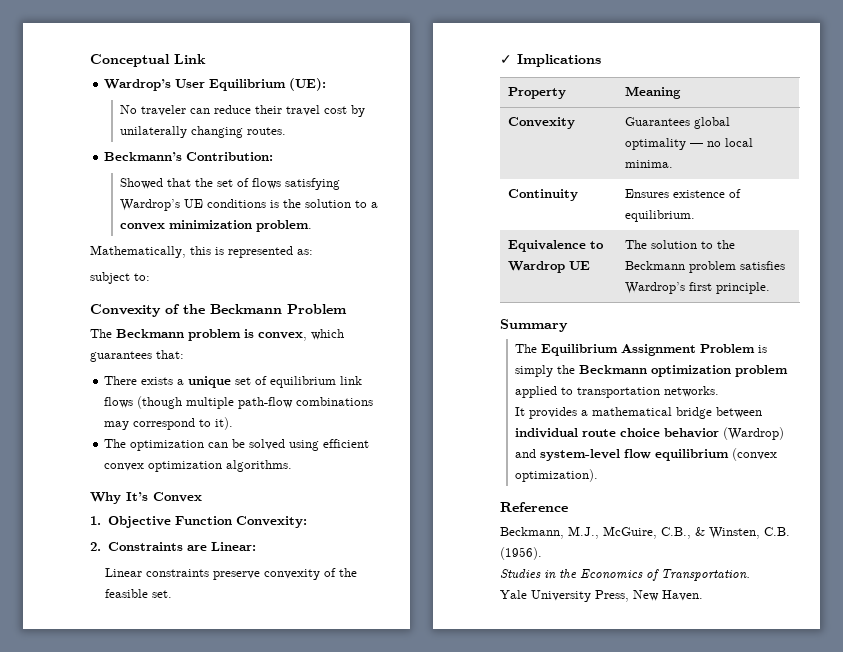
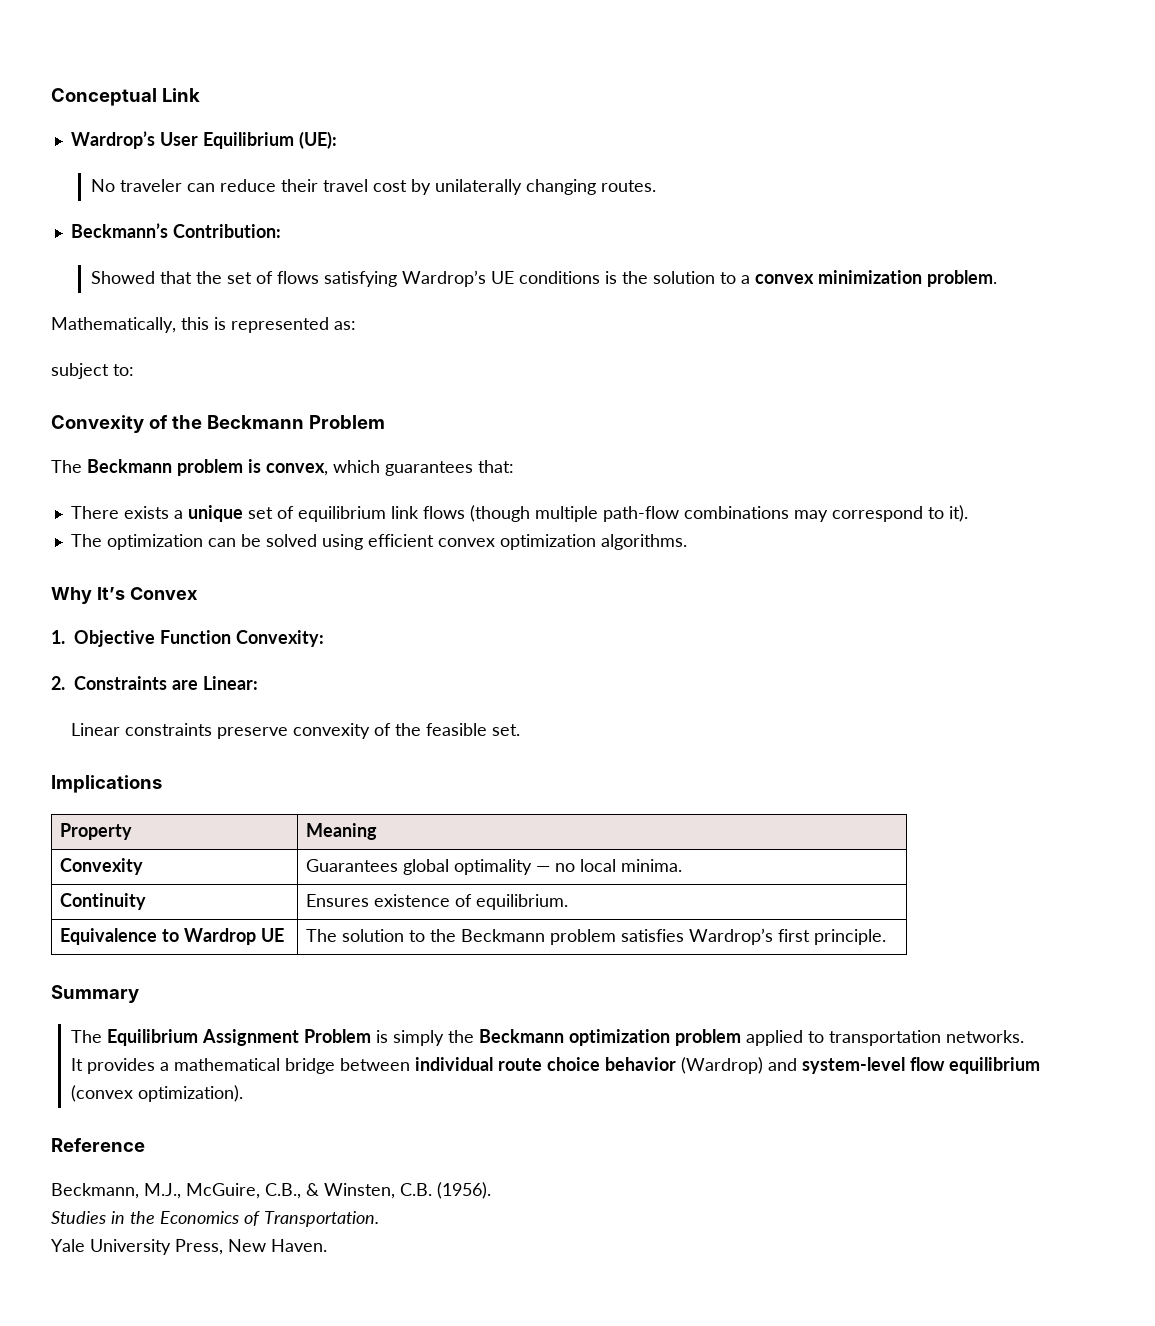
[500,55,512,64] ✓ -> (520, 730) none

